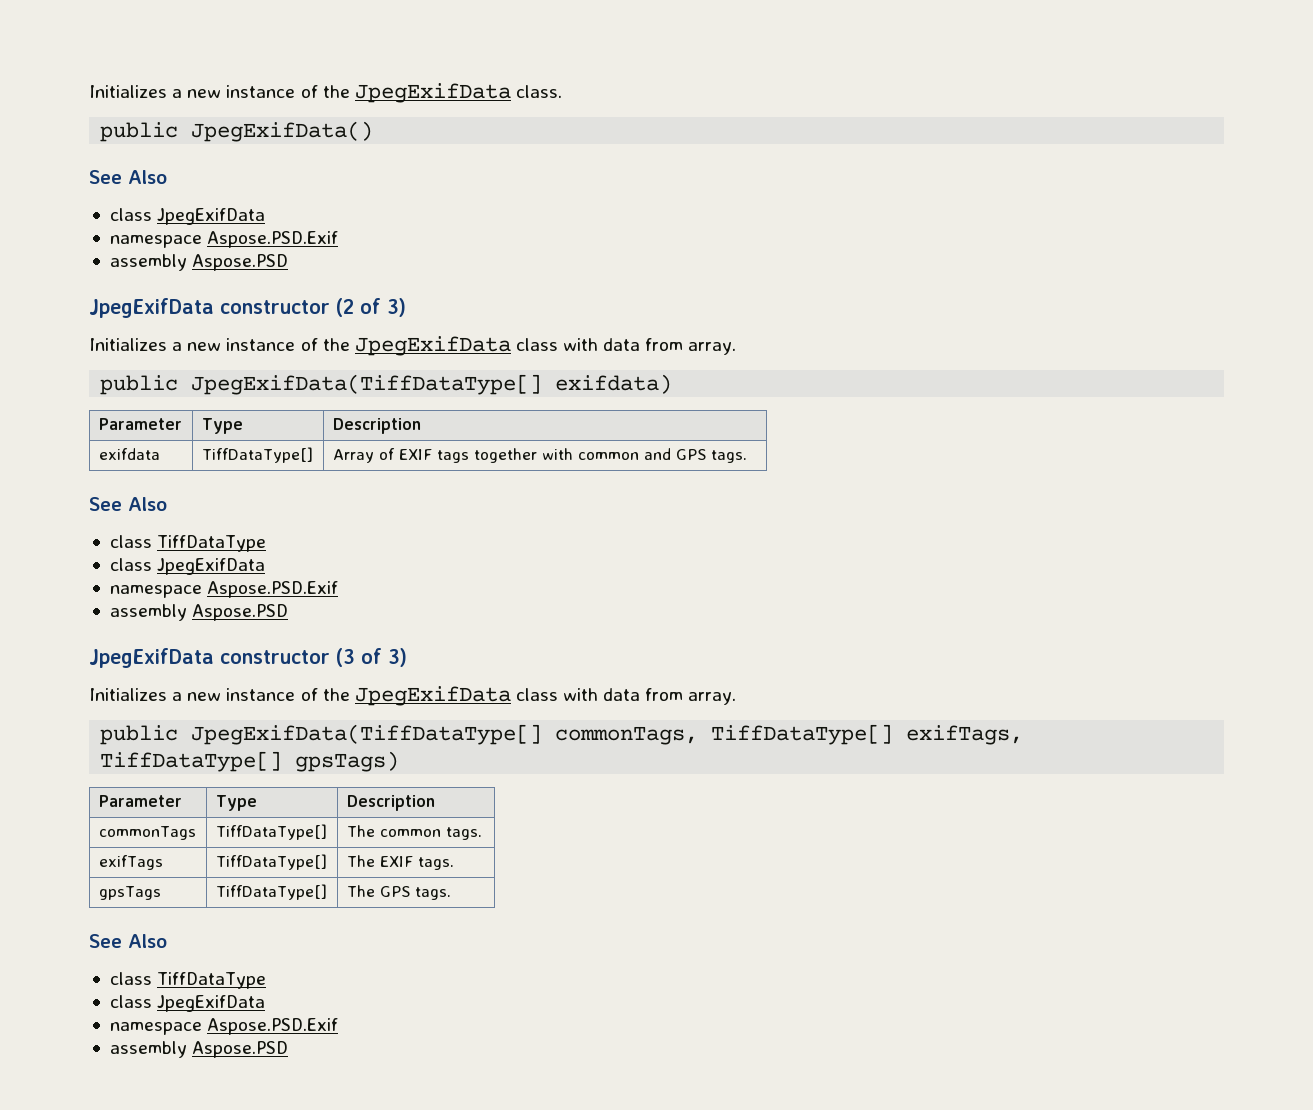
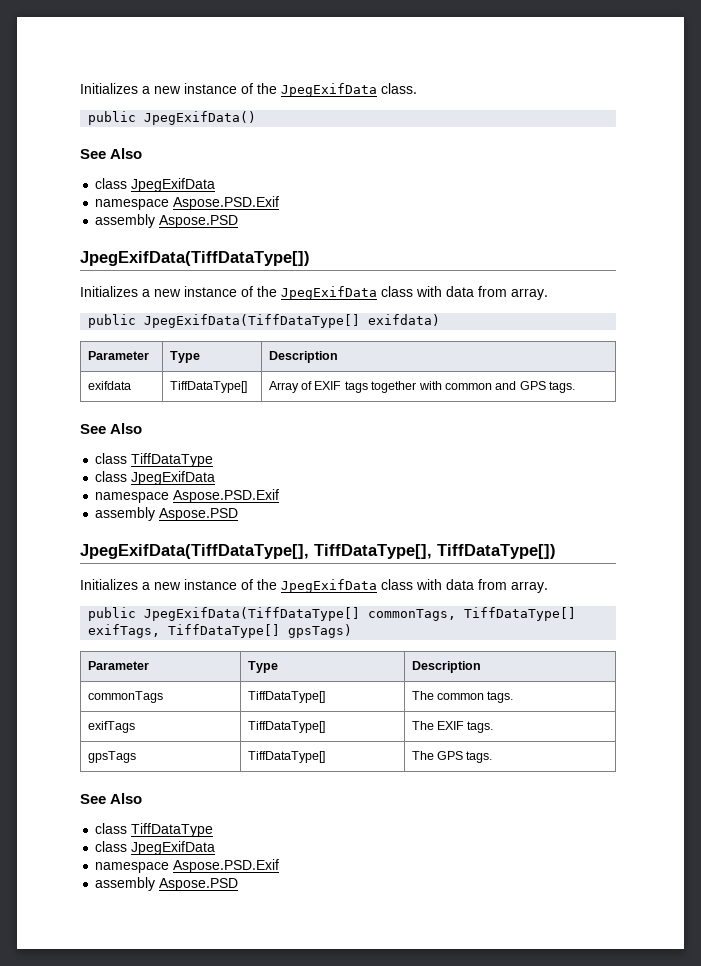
[89,298,406,318] JpegExifData constructor (2 of 3) -> [80,251,310,266] JpegExifData(TiffDataType[])
[89,648,407,668] JpegExifData constructor (3 of 3) -> [80,544,556,559] JpegExifData(TiffDataType[], TiffDataType[], TiffDataType[])

